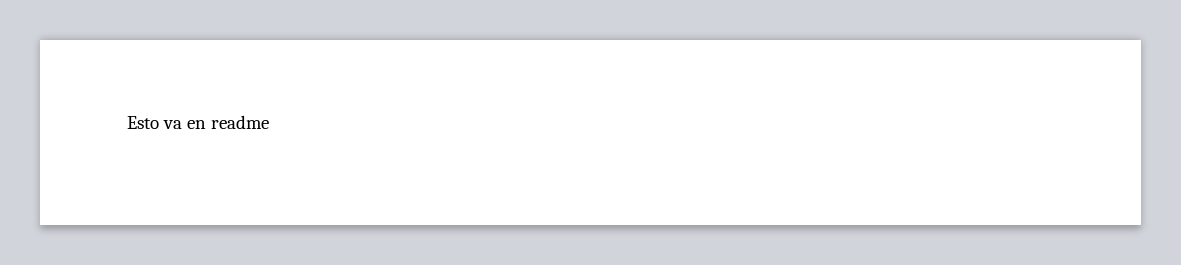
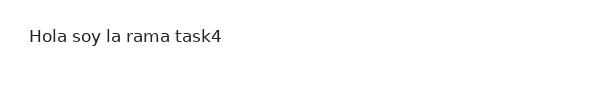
[127,115,270,129] Esto va en readme -> [29,29,222,46] Hola soy la rama task4

